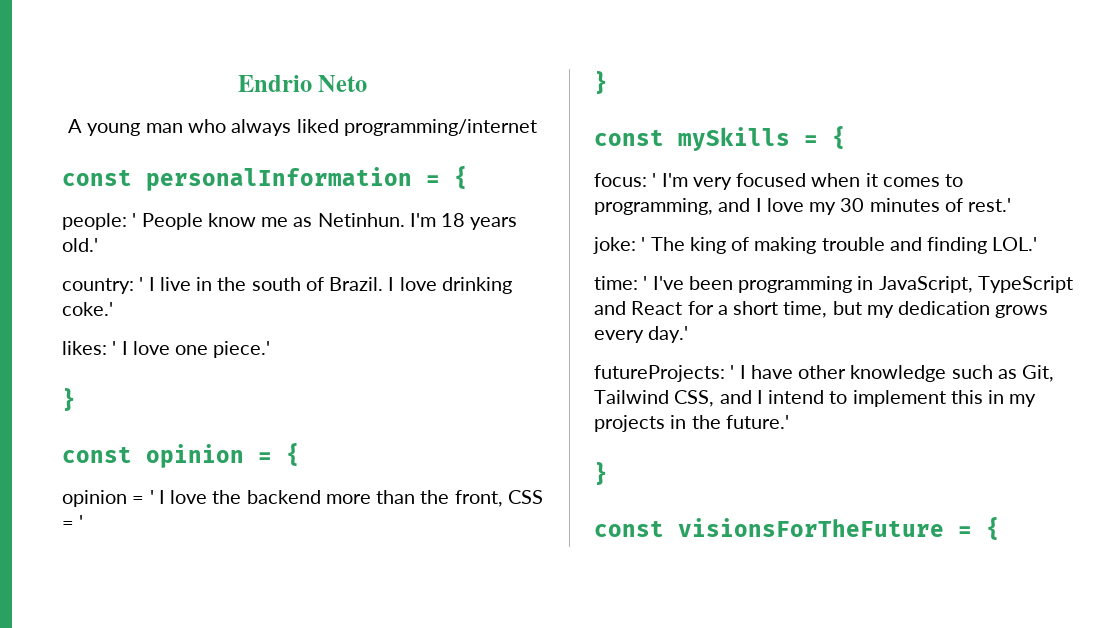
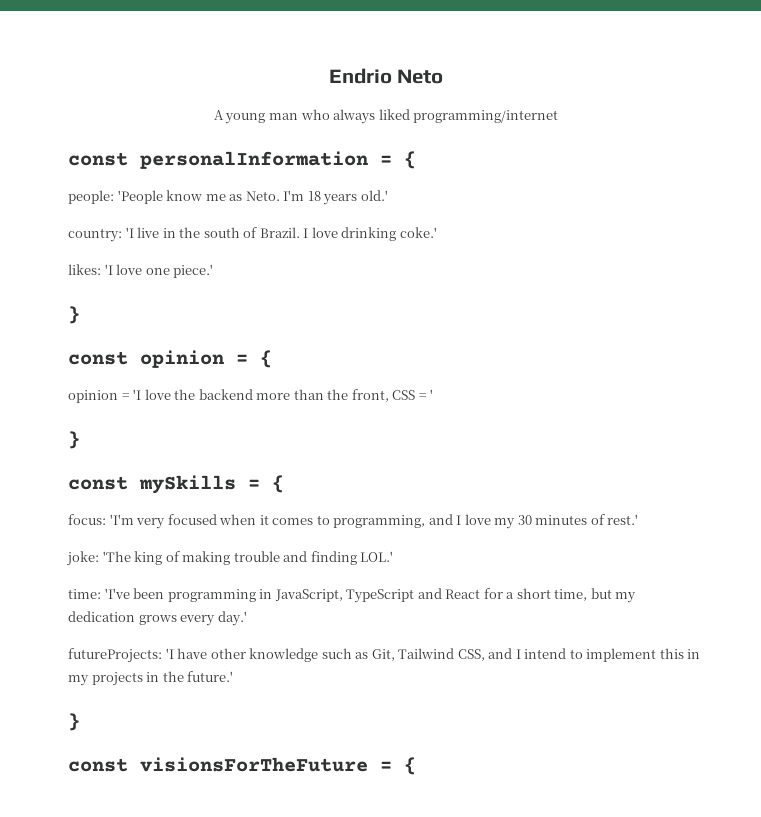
[132,213,203,230] ' People -> [117,190,163,204] 'People
[317,213,405,227] Netinhun. -> [245,191,280,201] Neto.
[139,277,155,291] ' I -> [125,227,134,238] 'I
[112,341,128,355] ' I -> [104,264,113,275] 'I
[149,490,165,504] ' I -> [133,389,142,400] 'I
[652,173,688,187] ' I'm -> [109,514,134,525] 'I'm
[641,237,685,251] ' The -> [102,551,131,562] 'The
[643,276,684,290] ' I've -> [104,588,130,599] 'I've
[730,365,746,379] ' I -> [165,648,174,659] 'I

